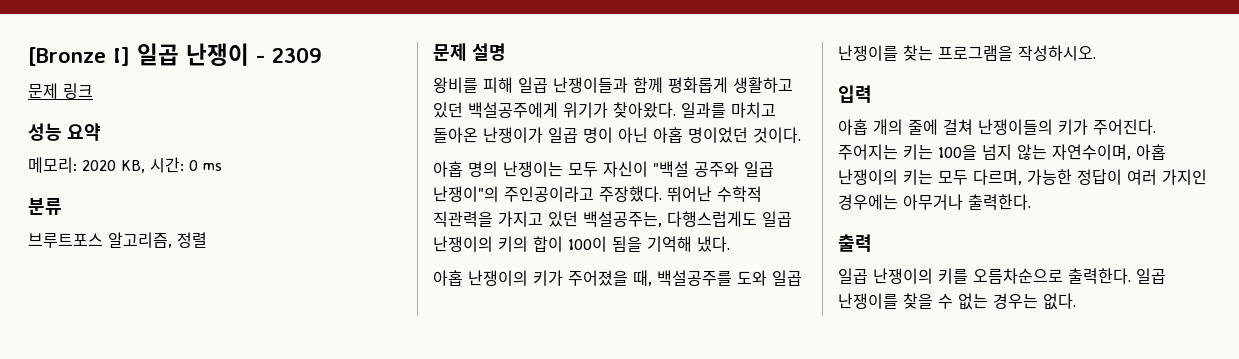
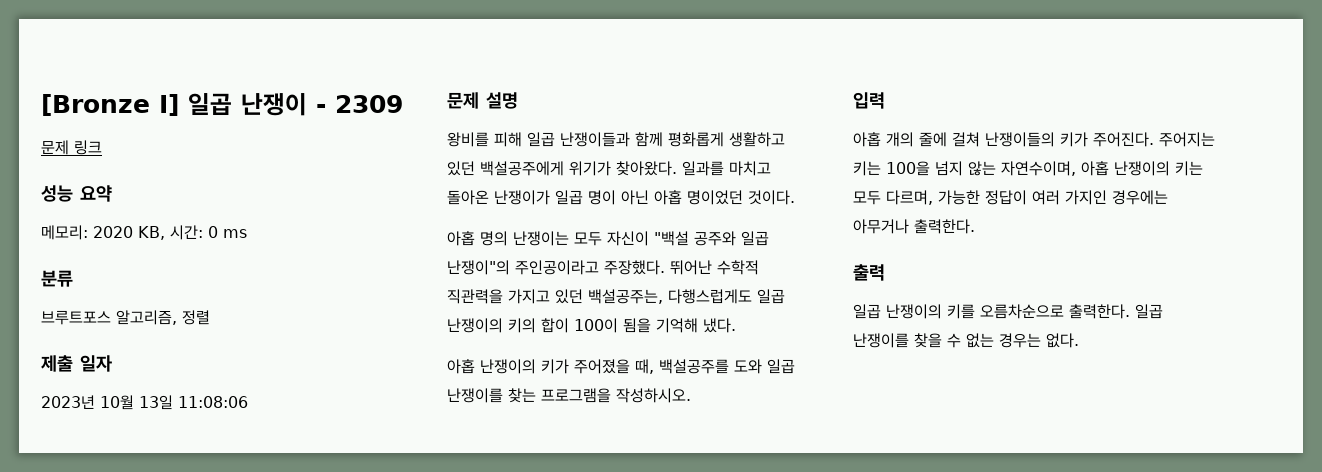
(207, 240) none -> [41,355,112,372] [41,395,248,410] // 제출 일자 // 2023년 10월 13일 11:08:06

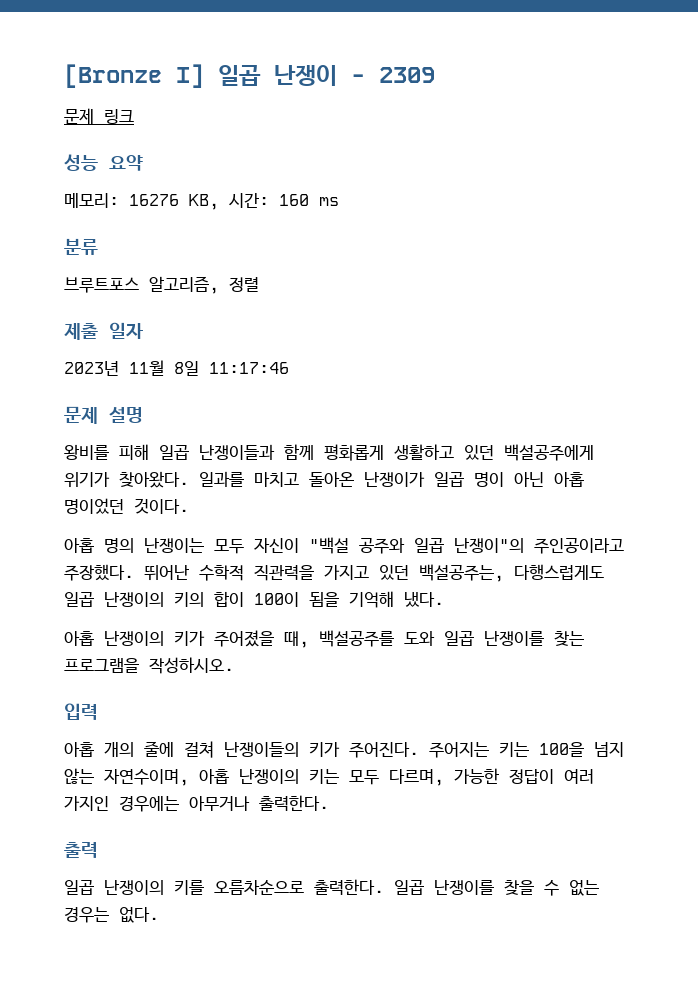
[93,226,133,238] 2020 -> [129,194,179,206] 16276
[208,226,218,238] 0 -> [279,194,309,206] 160
[100,395,248,410] 10월 13일 11:08:06 -> [129,360,289,376] 11월 8일 11:17:46

